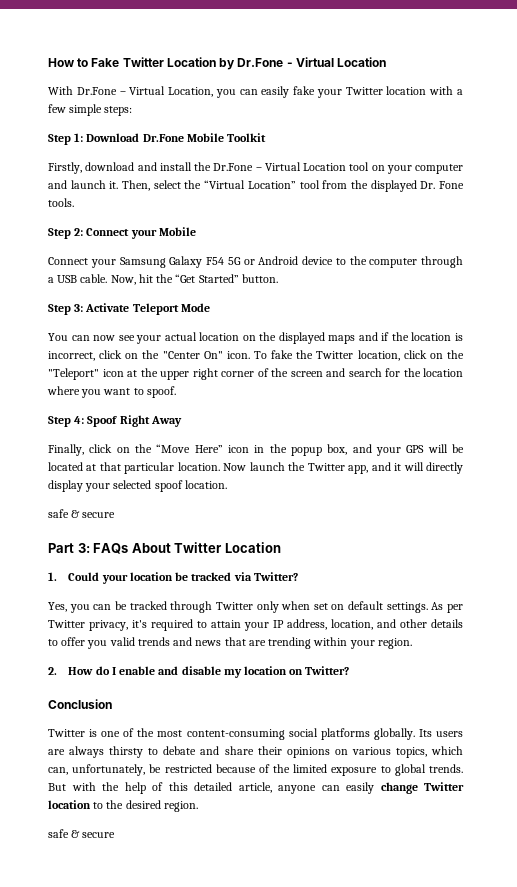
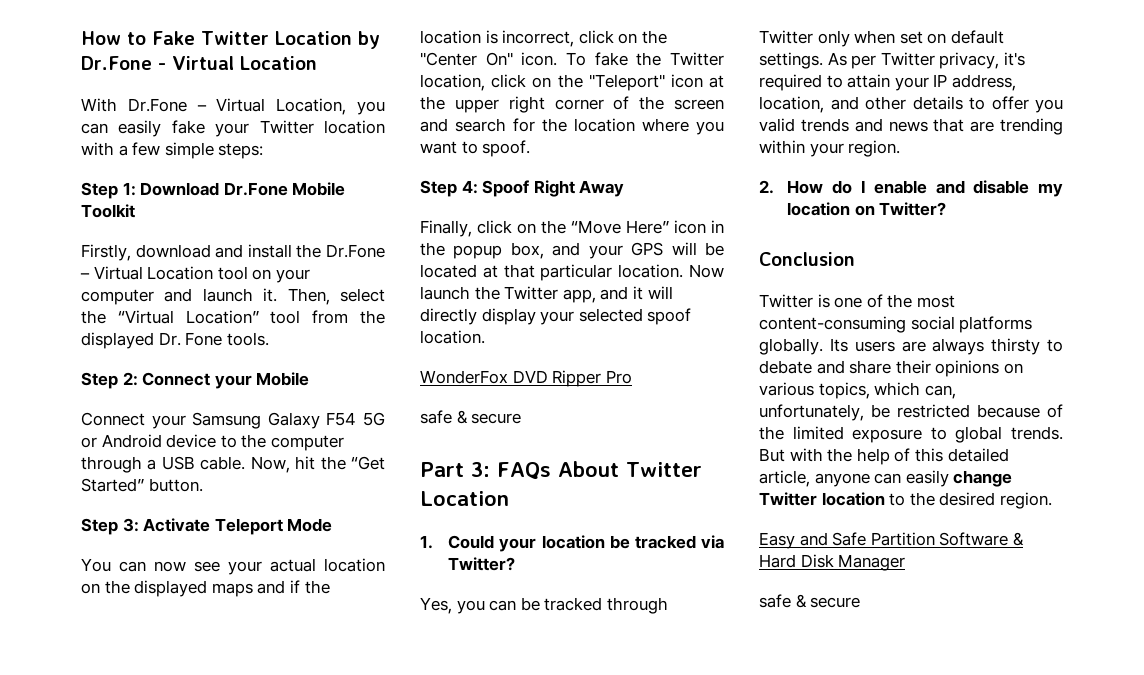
(227, 484) none -> [420,370,632,387] // WonderFox DVD Ripper Pro
(198, 806) none -> [759,532,1024,549] [759,554,906,571] // Easy and Safe Partition Software & Hard Disk Manager

